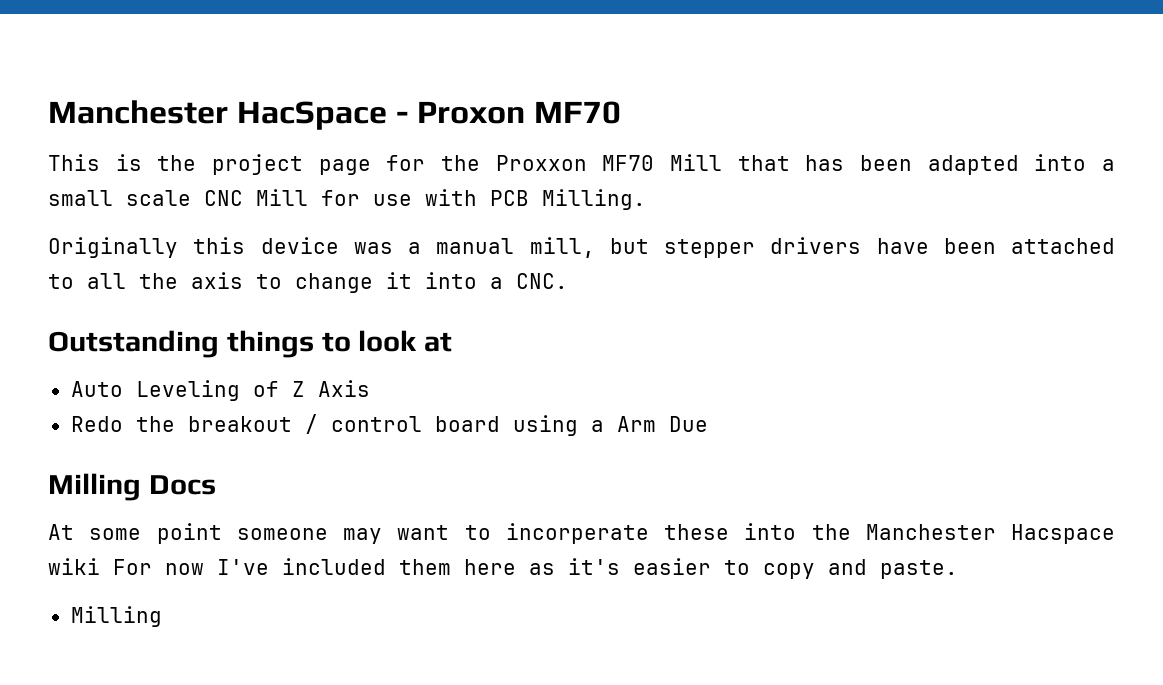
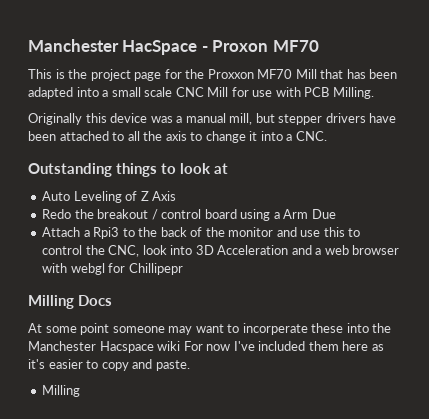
(708, 424) none -> [42,227,361,239] [42,245,400,257] [42,263,183,275] // Attach a Rpi3 to the back of the monitor and use this to control the CNC, look into 3D Acceleration and a web browser with webgl for Chillipepr

